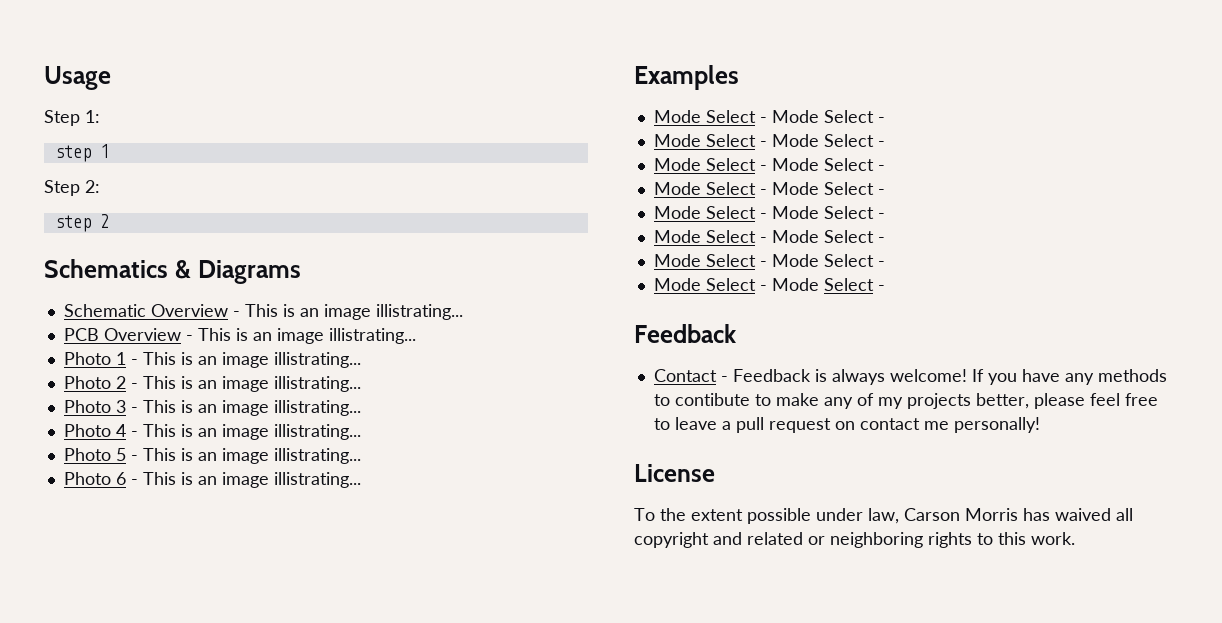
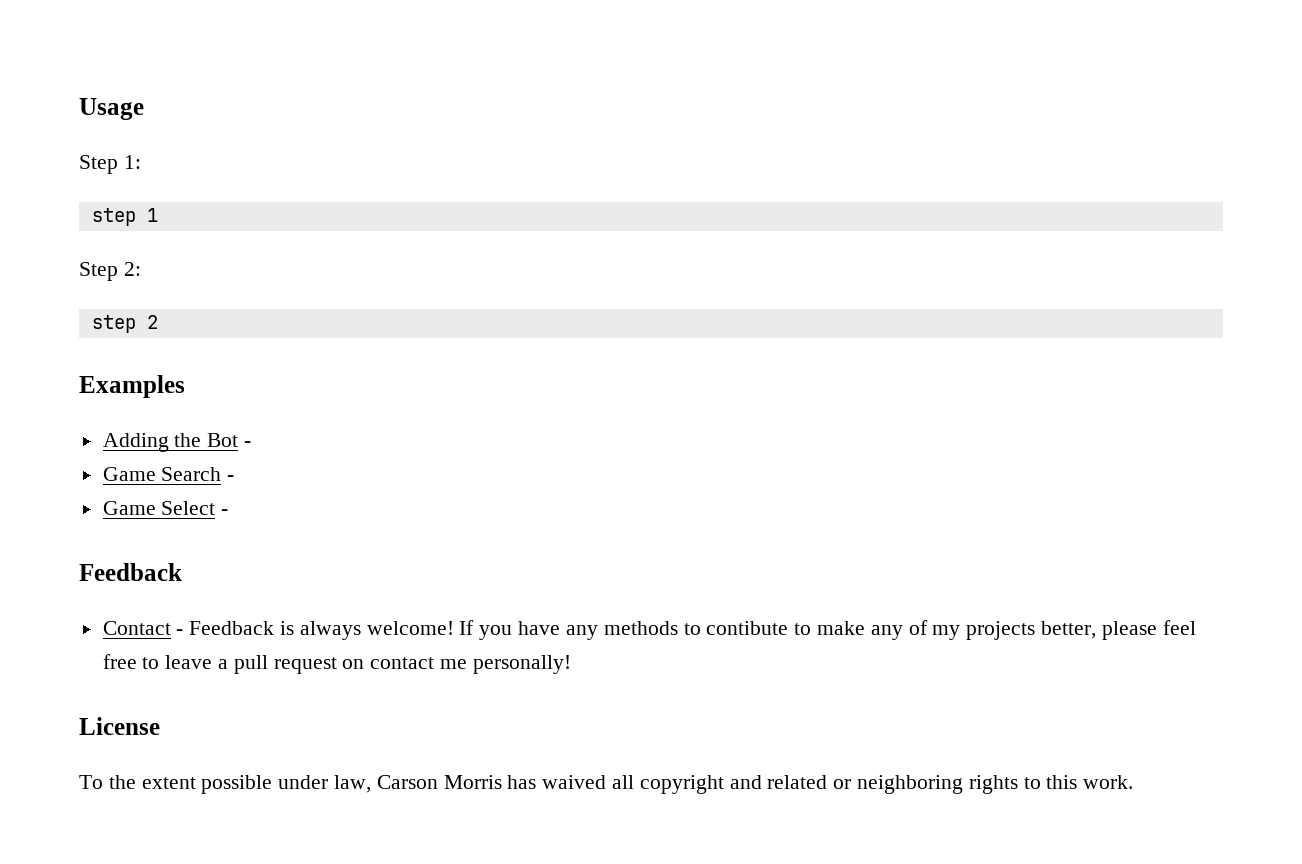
[44,259,301,284] [63,304,463,320] [63,328,416,344] [63,352,361,368] [63,376,361,392] [63,400,361,416] [63,424,361,440] [63,448,361,464] [63,472,361,488] [634,65,739,90] [653,110,885,123] [653,134,885,147] [653,158,885,171] [653,182,885,195] [653,206,885,219] [653,230,885,243] [653,254,885,267] [653,278,819,291] Schematics & Diagrams // Schematic Overview - This is an image illistrating... // PCB Overview - This is an image illistrating... // Photo 1 - This is an image illistrating... // Photo 2 - This is an image illistrating... // Photo 3 - This is an image illistrating... // Photo 4 - This is an image illistrating... // Photo 5 - This is an image illistrating... // Photo 6 - This is an image illistrating... // Examples // Mode Select - Mode Select - // Mode Select - Mode Select - // Mode Select - Mode Select - // Mode Select - Mode Select - // Mode Select - Mode Select - // Mode Select - Mode Select - // Mode Select - Mode Select - // Mode Select - Mode -> [79,375,185,398] [102,433,252,452] [102,467,235,481] [102,501,156,515] Examples // Adding the Bot - // Game Search - // Game

